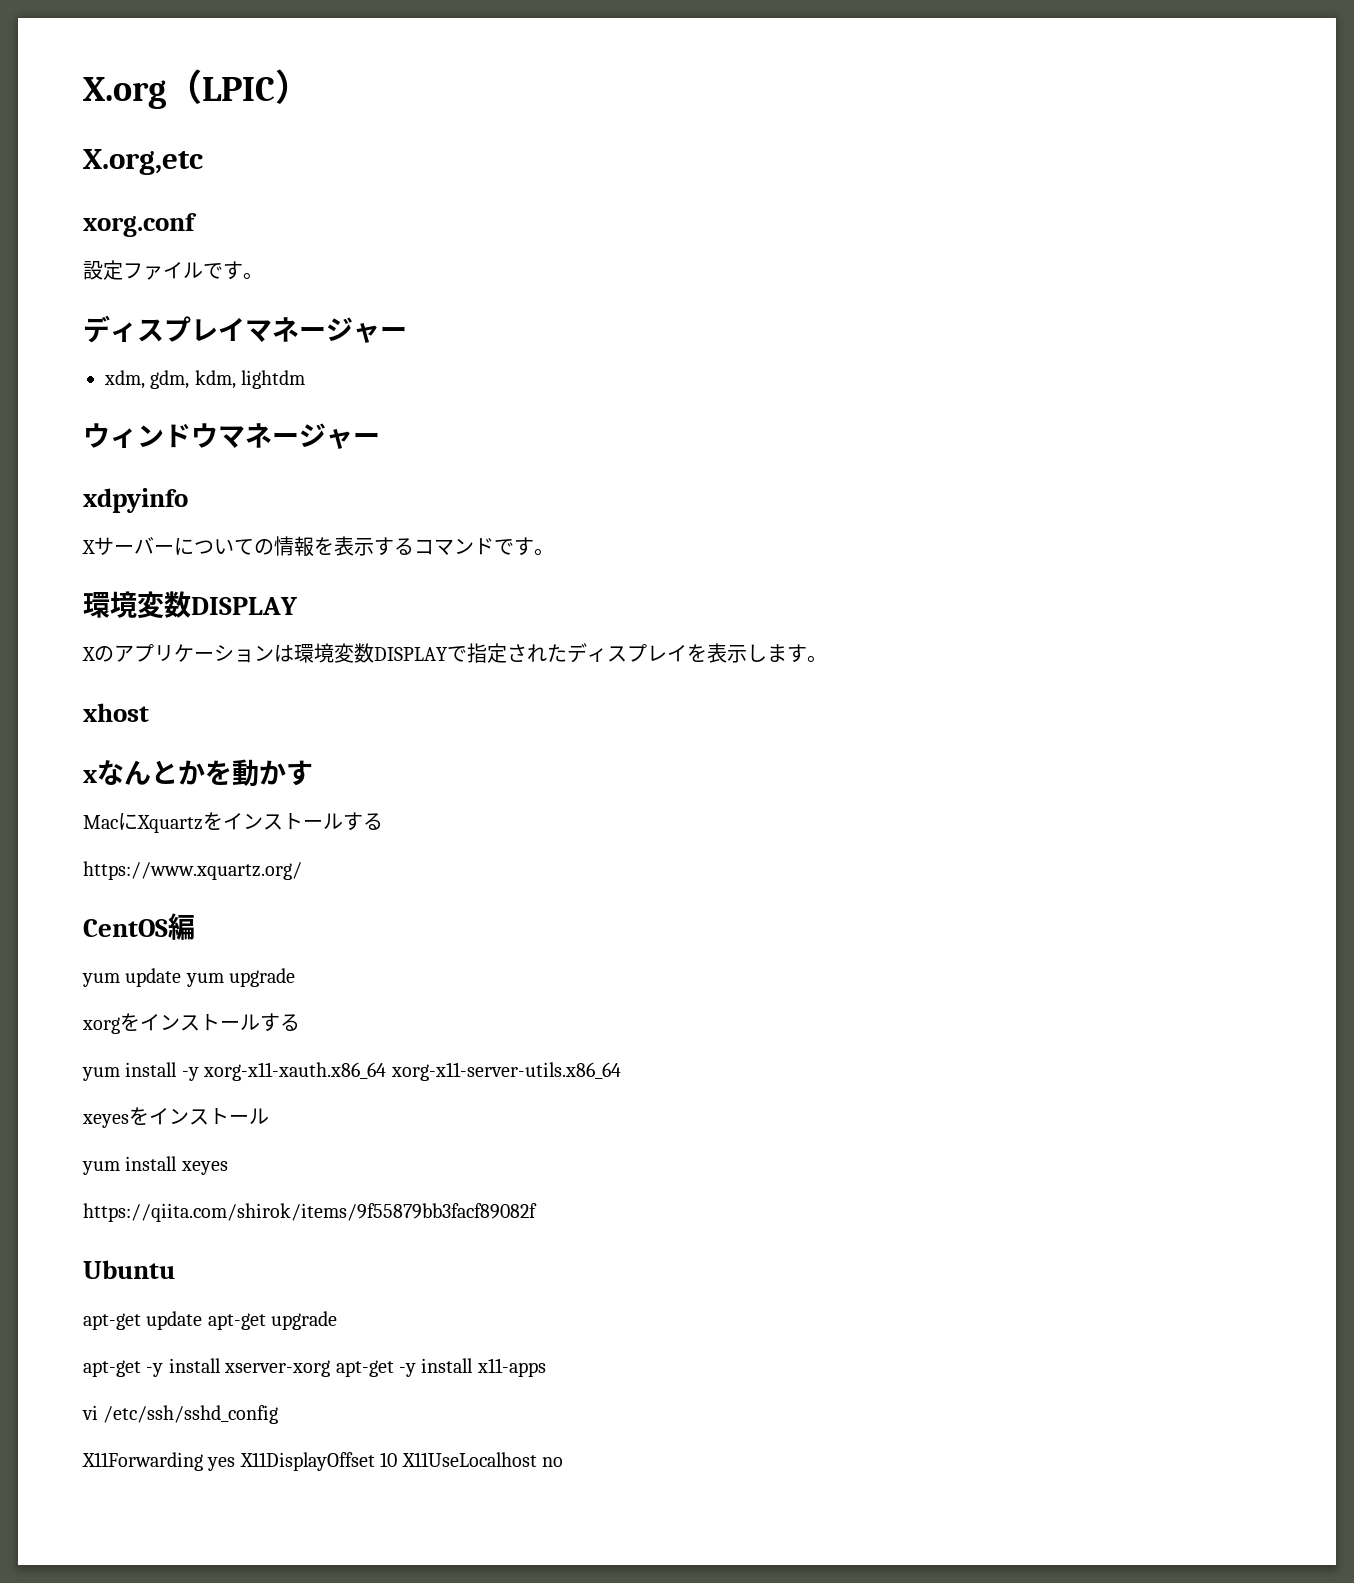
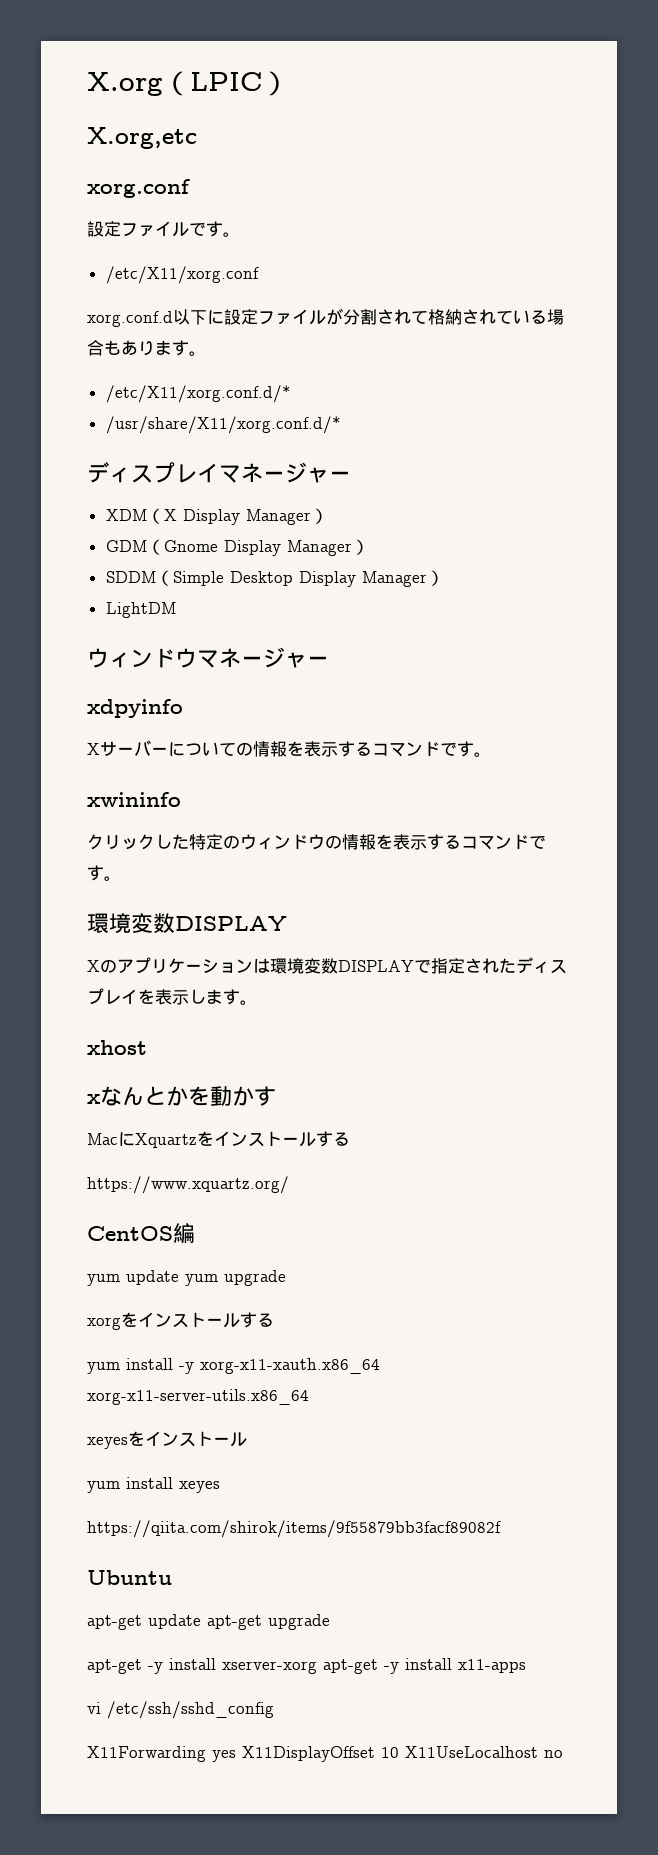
(263, 276) none -> [105,266,259,284] [87,308,564,327] [87,340,206,356] [105,385,291,403] [105,416,341,434] // /etc/X11/xorg.conf // xorg.conf.d以下に設定ファイルが分割されて格納されている場合もあります。 // /etc/X11/xorg.conf.d/* // /usr/share/X11/xorg.conf.d/*
[104,370,306,389] xdm, gdm, kdm, lightdm -> [105,508,328,525] [105,539,369,556] [105,570,444,587] [105,602,176,618] XDM（X Display Manager） // GDM（Gnome Display Manager） // SDDM（Simple Desktop Display Manager） // LightDM
(554, 552) none -> [87,792,181,807] [87,834,546,850] [87,865,121,881] // xwininfo // クリックした特定のウィンドウの情報を表示するコマンドです。

